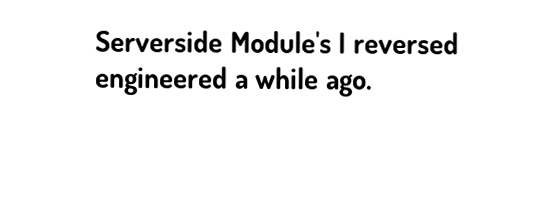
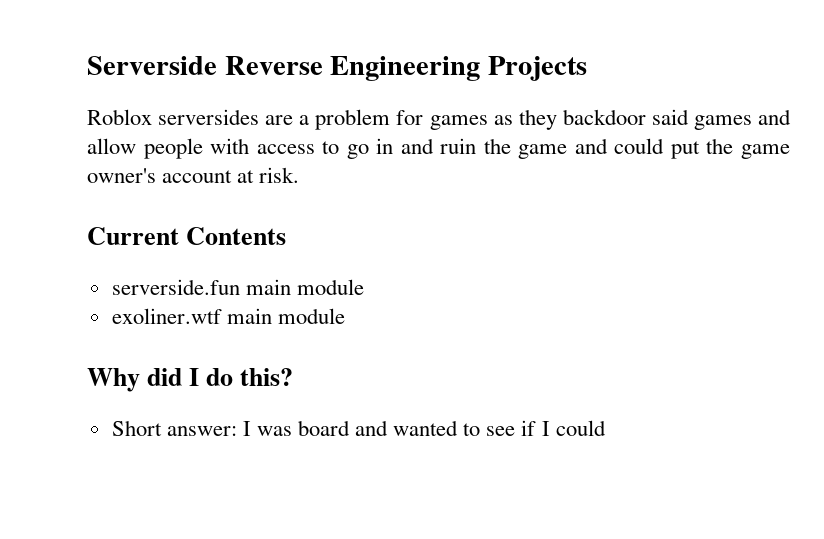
[229,30,460,55] [95,65,373,97] Module's I reversed engineered a while ago. -> [224,56,588,81] [87,109,792,130] [87,138,790,159] [87,167,300,183] [87,227,287,245] [111,279,364,295] [111,308,345,324] [87,368,294,392] [111,420,606,436] Reverse Engineering Projects // Roblox serversides are a problem for games as they backdoor said games and allow people with access to go in and ruin the game and could put the game owner's account at risk. // Current Contents // serverside.fun main module // exoliner.wtf main module // Why did I do this? // Short answer: I was board and wanted to see if I could

